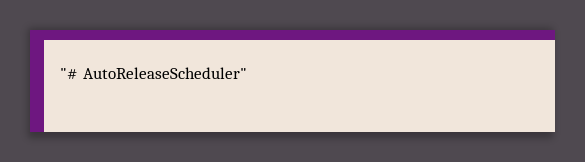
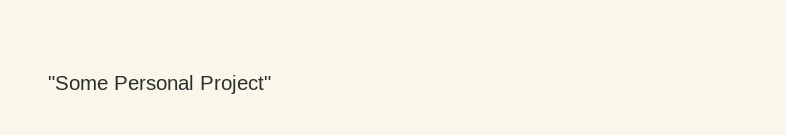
[60,67,247,79] "# AutoReleaseScheduler" -> [48,75,271,94] "Some Personal Project"

